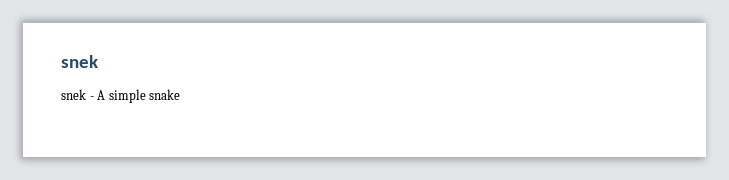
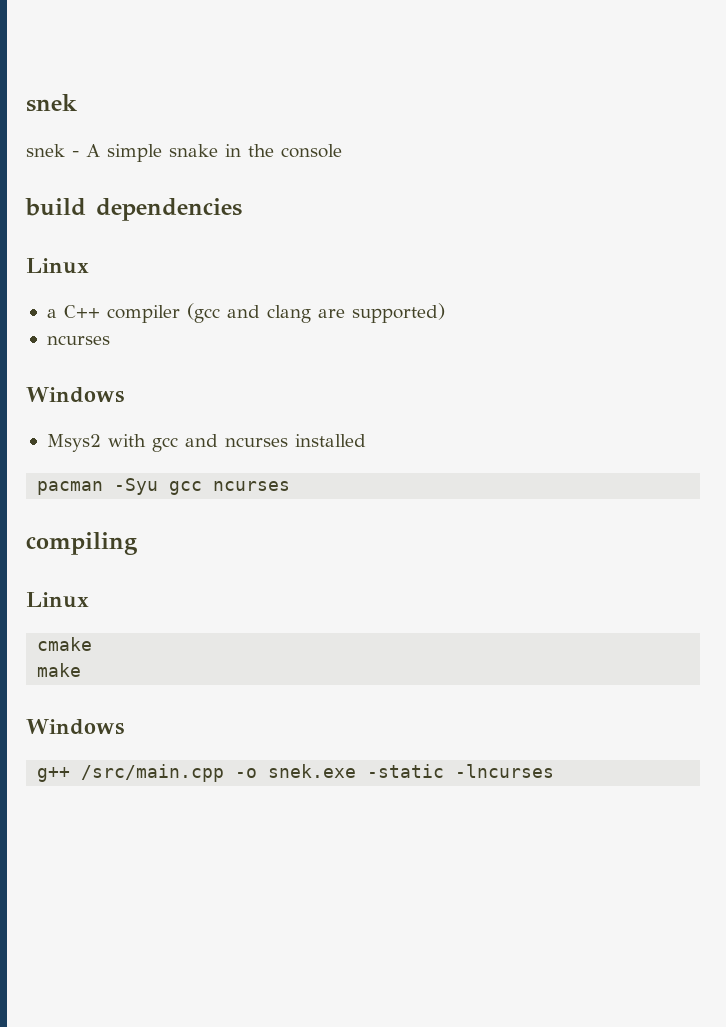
(181, 94) none -> [225,144,342,158] [25,198,242,221] [26,258,89,274] [46,303,445,323] [46,335,110,345] [26,387,124,403] [46,434,366,452] [37,478,291,495] [26,532,137,555] [26,592,89,608] [37,637,93,651] [37,663,82,677] [26,719,124,735] [37,764,555,782] in the console // build dependencies // Linux // a C++ compiler (gcc and clang are supported) // ncurses // Windows // Msys2 with gcc and ncurses installed // pacman -Syu gcc ncurses // compiling // Linux // cmake // make // Windows // g++ /src/main.cpp -o snek.exe -static -lncurses

